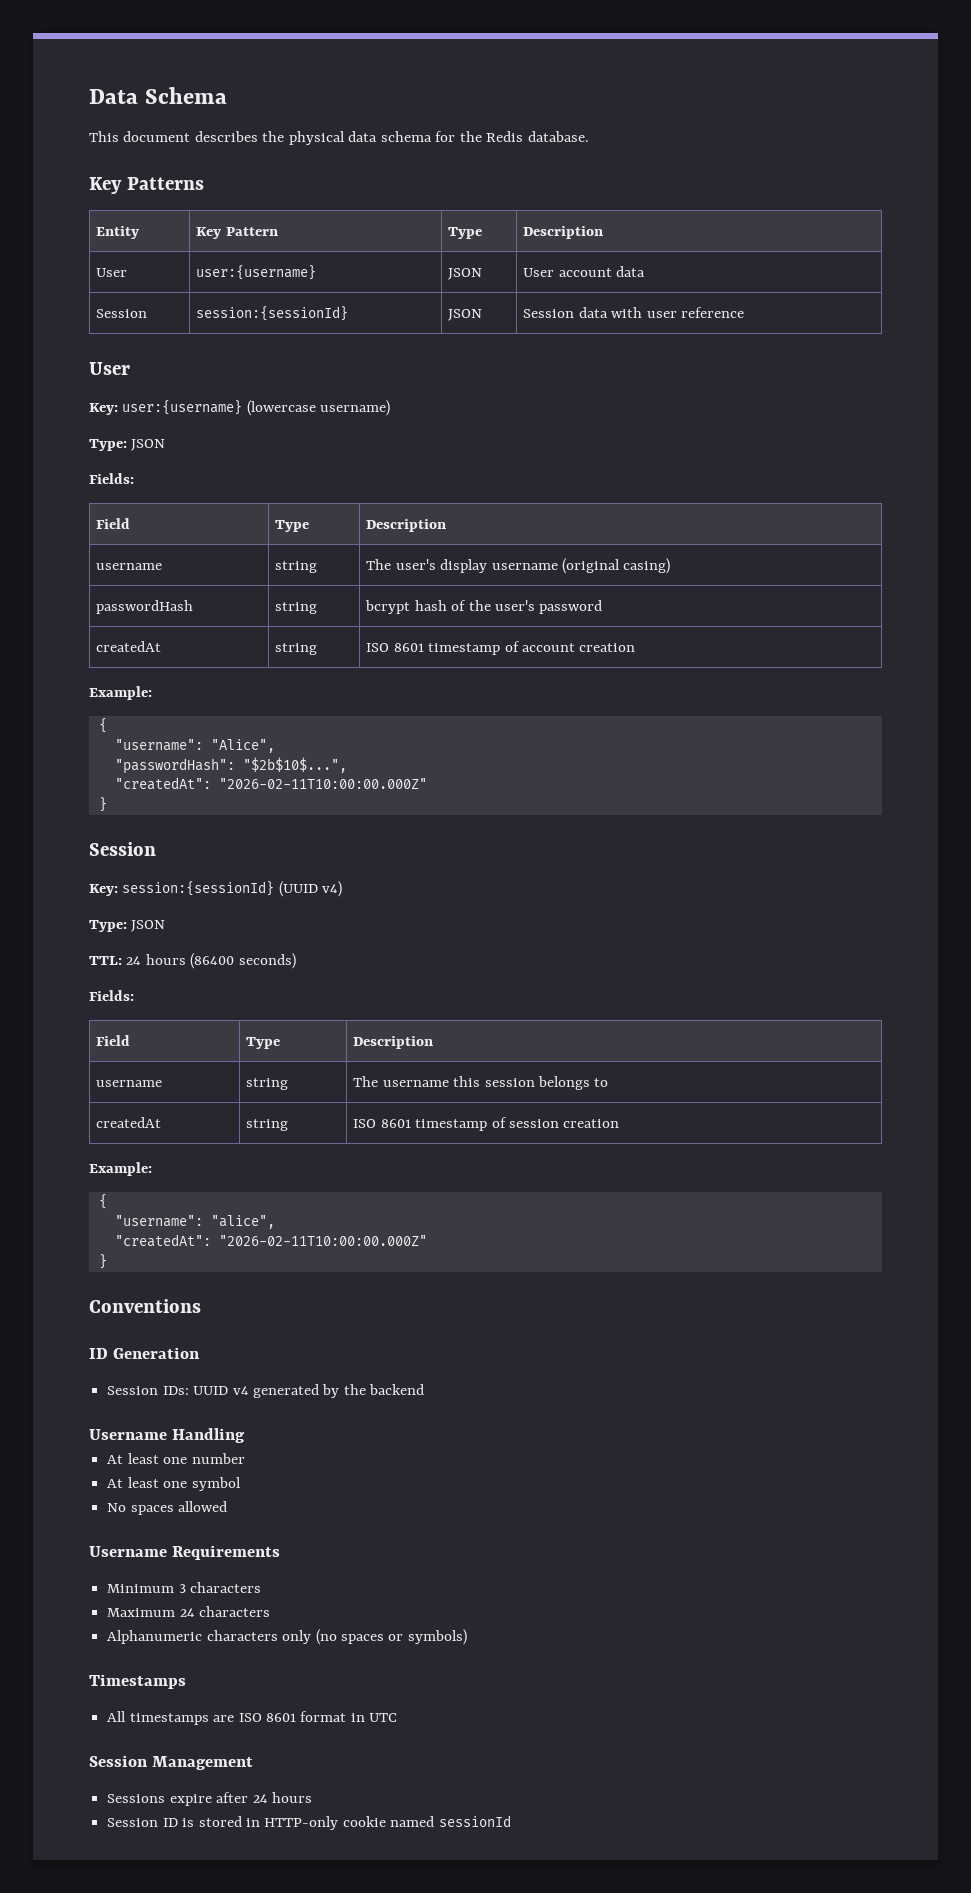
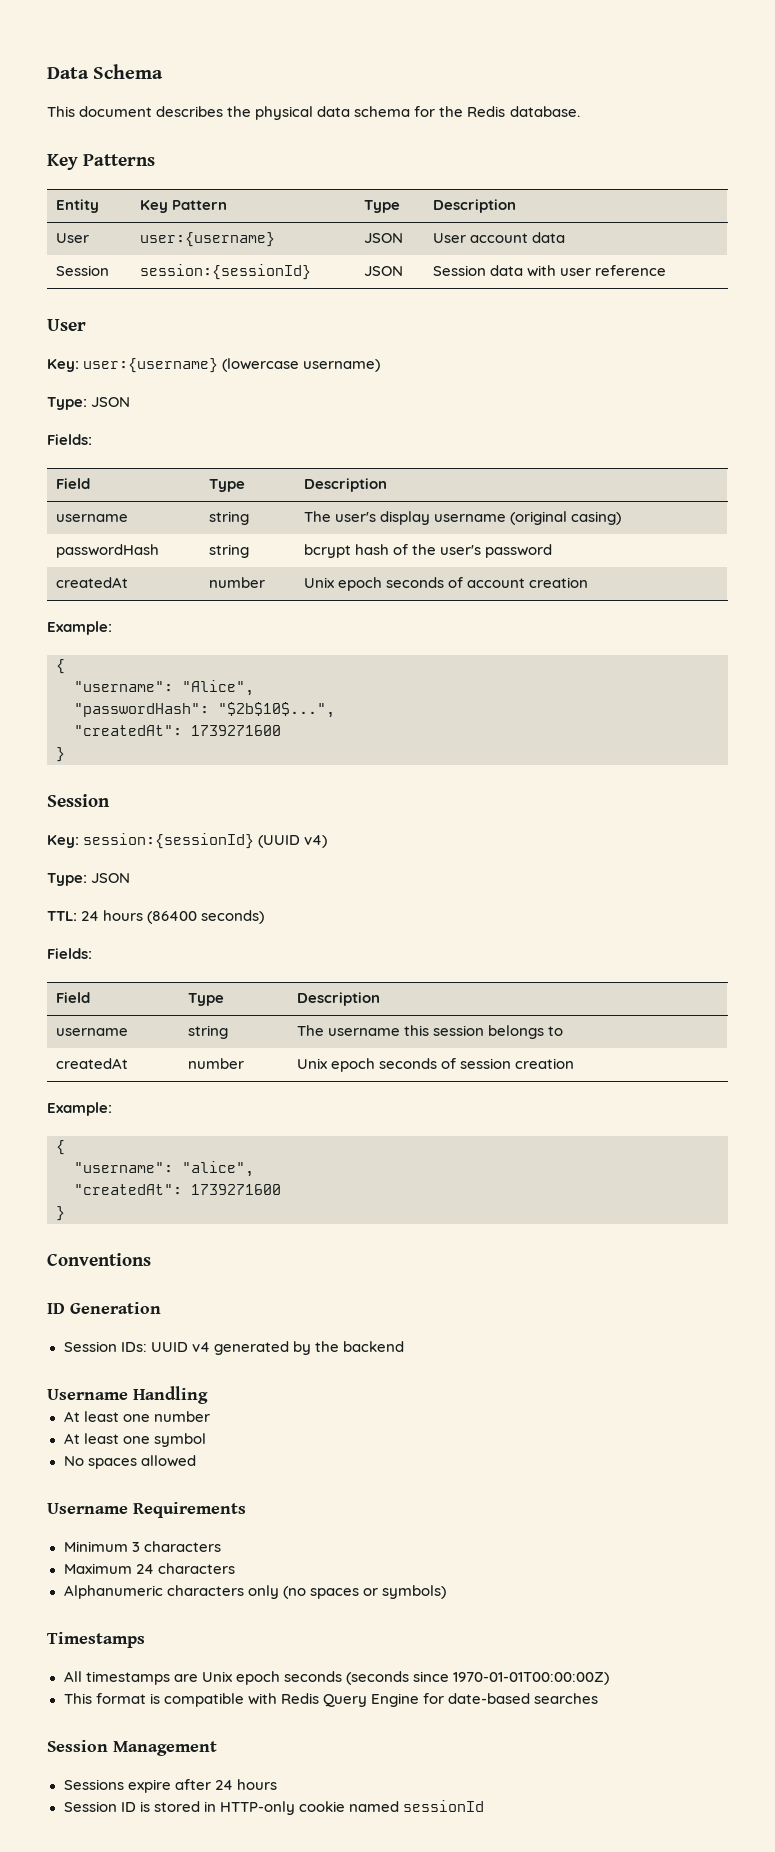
[275,643,318,655] [366,643,501,655] string | ISO 8601 timestamp -> [209,577,266,588] [304,577,445,591] number | Unix epoch seconds
[218,778,427,789] "2026-02-11T10:00:00.000Z" -> [191,725,281,736] 1739271600
[246,1119,289,1131] [353,1119,488,1131] string | ISO 8601 timestamp -> [188,1058,245,1069] [297,1058,438,1072] number | Unix epoch seconds
[218,1235,427,1246] "2026-02-11T10:00:00.000Z" -> [191,1184,281,1195] 1739271600
[238,1711,398,1722] ISO 8601 format in UTC -> [201,1671,609,1685] [63,1693,598,1707] Unix epoch seconds (seconds since 1970-01-01T00:00:00Z) // This format is compatible with Redis Query Engine for date-based searches

